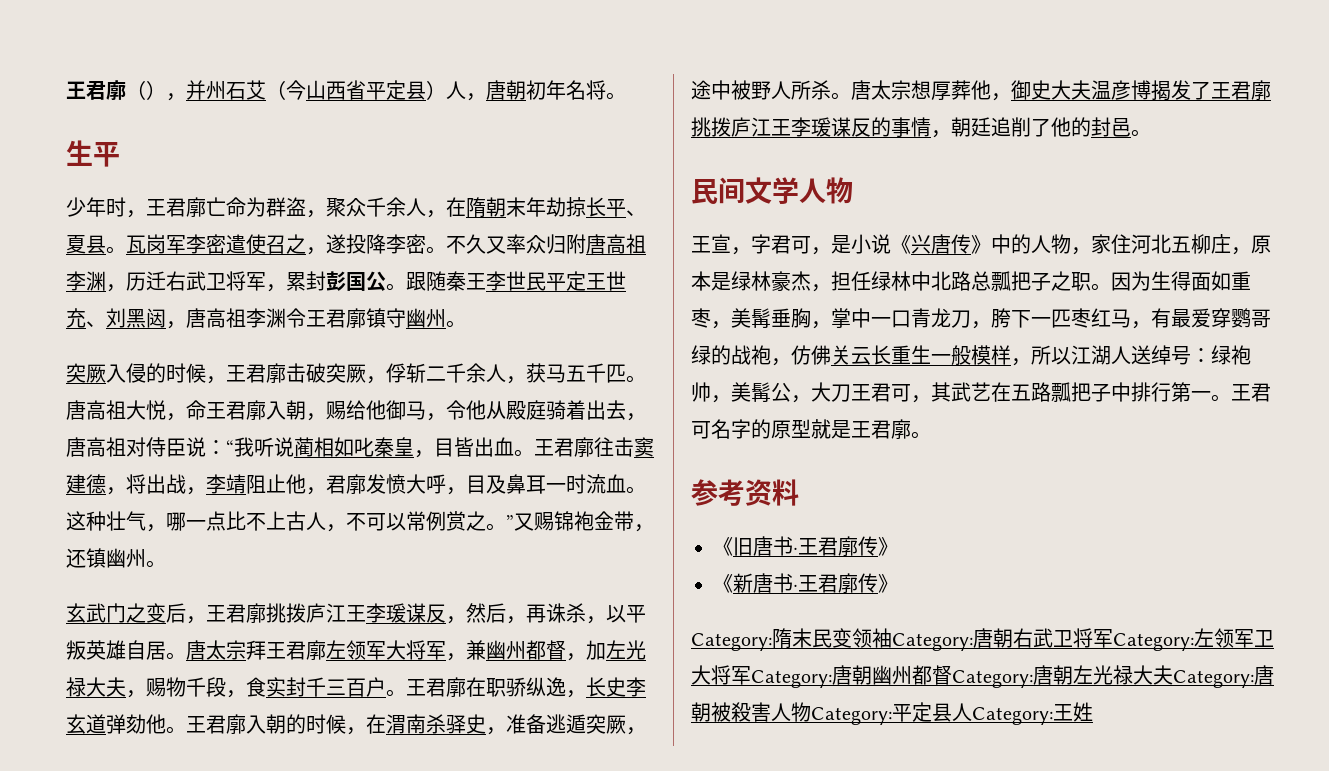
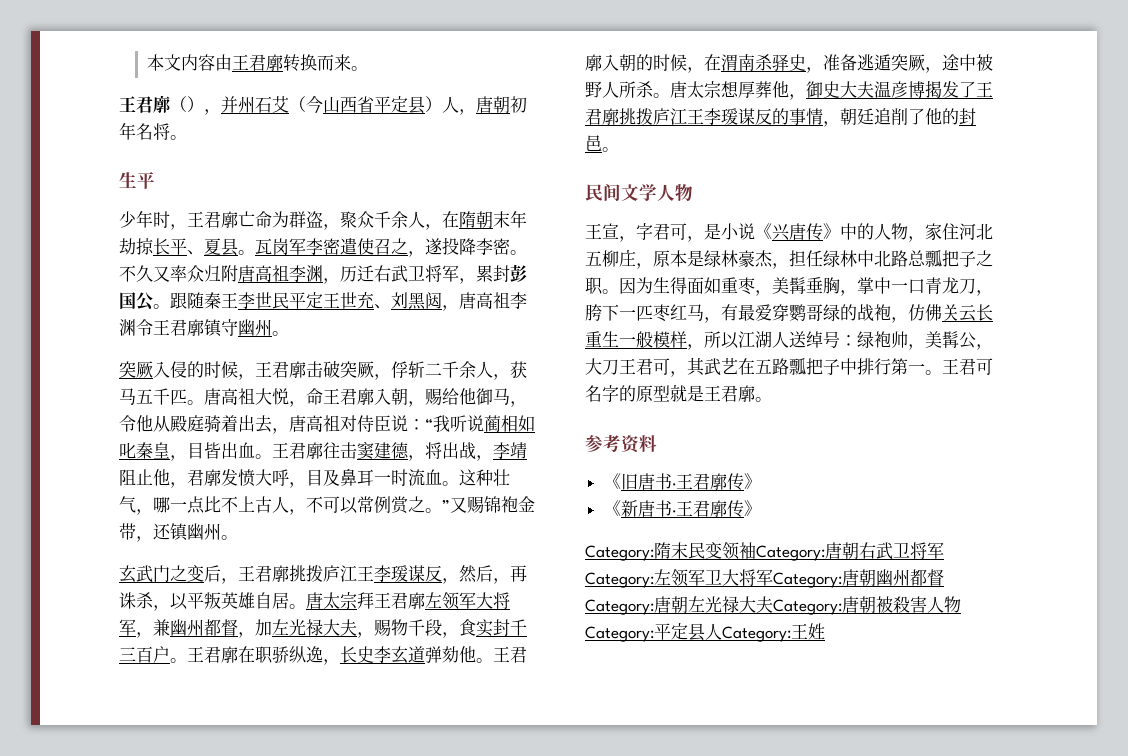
(66, 90) none -> [147,54,369,72] 本文内容由王君廓转换而来。 //

